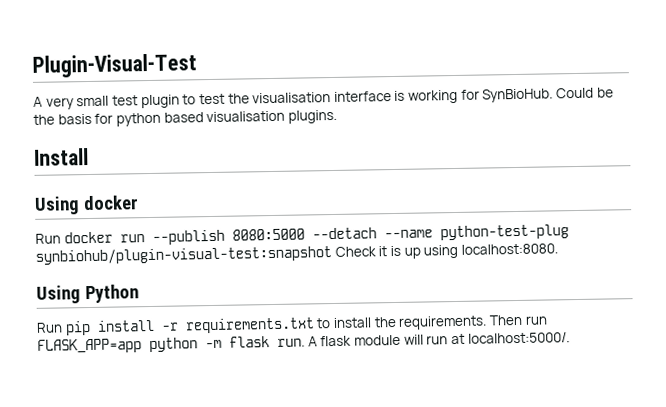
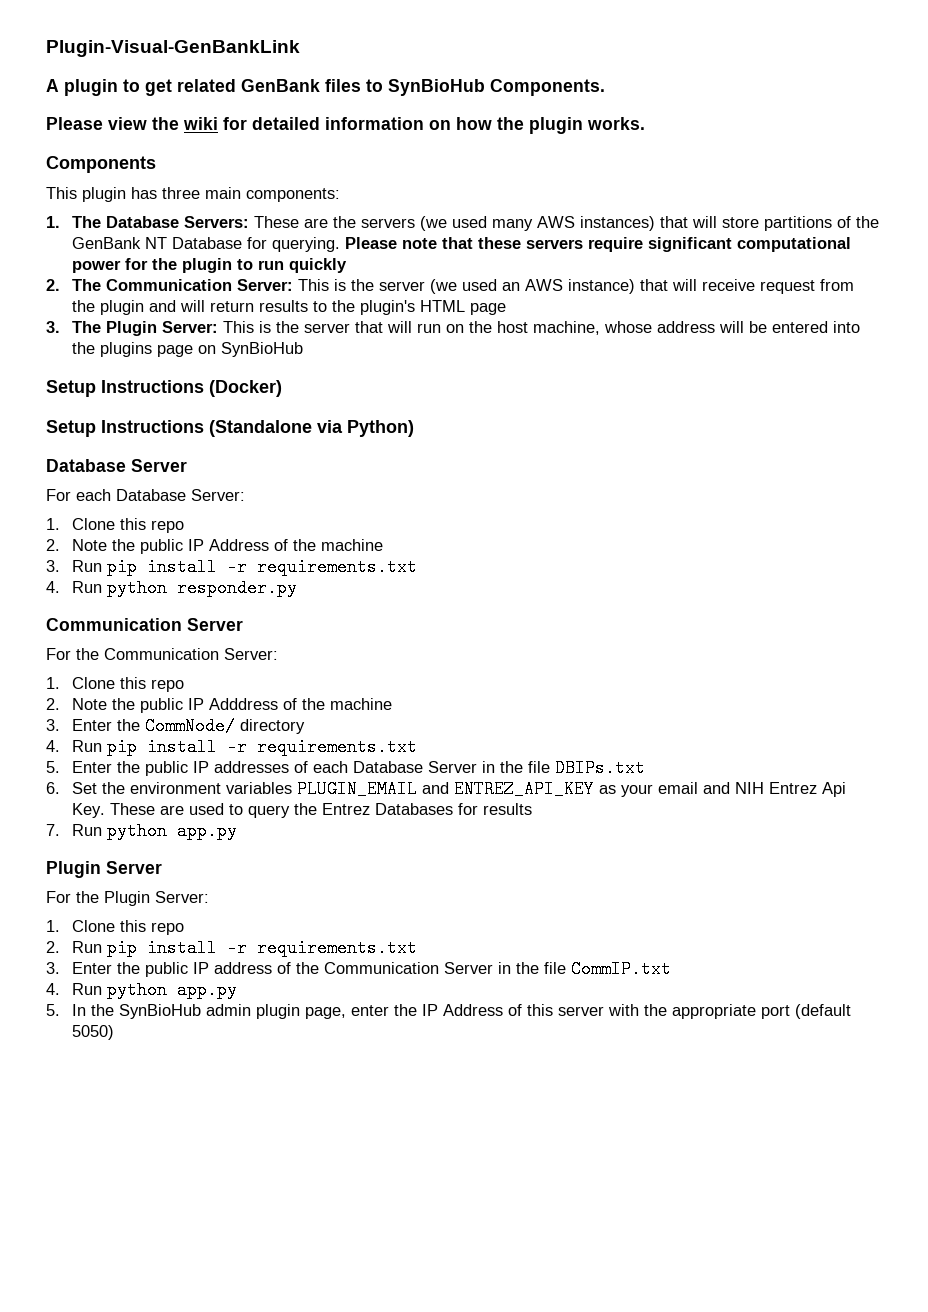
[32,53,197,78] [33,87,614,110] [33,109,337,127] [34,148,89,166] [34,195,139,215] [35,224,569,245] [35,243,558,265] [36,284,139,304] [36,314,548,336] [37,332,570,354] Plugin-Visual-Test // A very small test plugin to test the visualisation interface is working for SynBioHub. Could be the basis for python based visualisation plugins. // Install // Using docker // Run docker run --publish 8080:5000 --detach --name python-test-plug synbiohub/plugin-visual-test:snapshot Check it is up using localhost:8080. // Using Python // Run pip install -r requirements.txt to install the requirements. Then run FLASK_APP=app python -m flask run. A flask module will run at localhost:5000/. -> [46,40,300,57] [46,79,605,96] [46,117,645,134] [46,156,156,173] [46,187,340,202] [46,216,880,231] [72,237,852,252] [72,258,348,273] [46,279,855,294] [72,300,507,315] [46,321,861,336] [72,342,304,357] [46,380,282,397] [46,420,414,437] [46,459,187,472] [46,489,245,501] [46,518,185,533] [46,539,384,554] [46,558,418,576] [46,579,298,597] [46,618,243,631] [46,648,278,660] [46,677,185,692] [46,698,393,713] [46,717,306,735] [46,738,418,756] [46,759,646,777] [46,780,847,798] [72,803,533,818] [46,822,238,840] [46,861,162,878] [46,891,209,906] [46,920,185,935] [46,939,418,957] [46,960,672,978] [46,981,238,999] [46,1004,852,1019] [72,1025,115,1040] Plugin-Visual-GenBankLink // A plugin to get related GenBank files to SynBioHub Components. // Please view the wiki for detailed information on how the plugin works. // Components // This plugin has three main components: // 1. The Database Servers: These are the servers (we used many AWS instances) that will store partitions of the GenBank NT Database for querying. Please note that these servers require significant computational power for the plugin to run quickly // 2. The Communication Server: This is the server (we used an AWS instance) that will receive request from the plugin and will return results to the plugin's HTML page // 3. The Plugin Server: This is the server that will run on the host machine, whose address will be entered into the plugins page on SynBioHub // Setup Instructions (Docker) // Setup Instructions (Standalone via Python) // Database Server // For each Database Server: // 1. Clone this repo // 2. Note the public IP Address of the machine // 3. Run pip install -r requirements.txt // 4. Run python responder.py // Communication Server // For the Communication Server: // 1. Clone this repo // 2. Note the public IP Adddress of the machine // 3. Enter the CommNode/ directory // 4. Run pip install -r requirements.txt // 5. Enter the public IP addresses of each Database Server in the file DBIPs.txt // 6. Set the environment variables PLUGIN_EMAIL and ENTREZ_API_KEY as your email and NIH Entrez Api Key. These are used to query the Entrez Databases for results // 7. Run python app.py // Plugin Server // For the Plugin Server: // 1. Clone this repo // 2. Run pip install -r requirements.txt // 3. Enter the public IP address of the Communication Server in the file CommIP.txt // 4. Run python app.py // 5. In the SynBioHub admin plugin page, enter the IP Address of this server with the appropriate port (default 5050)

